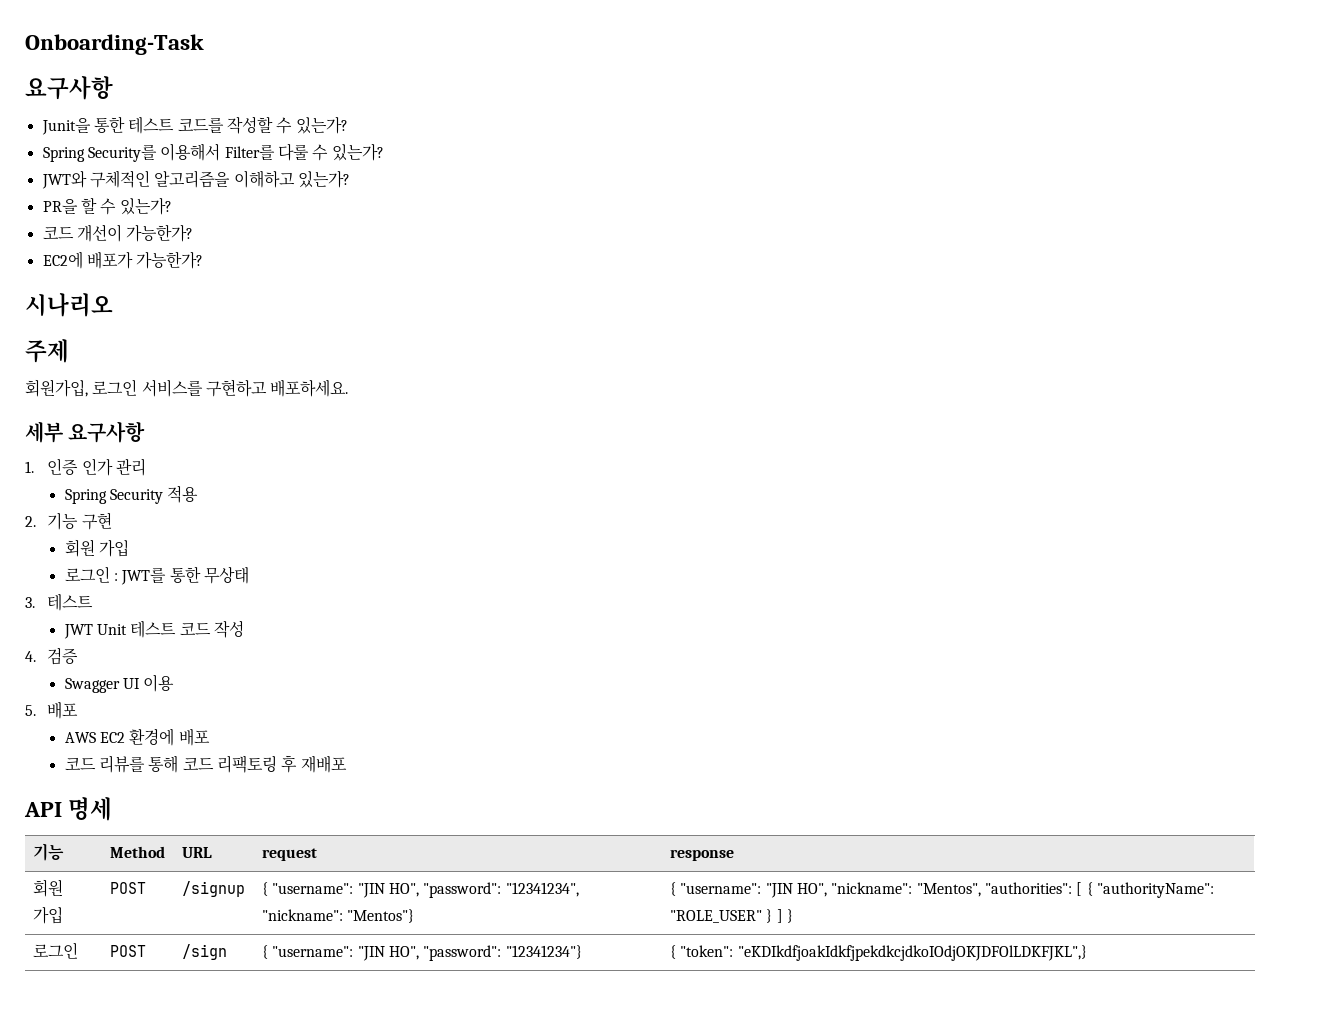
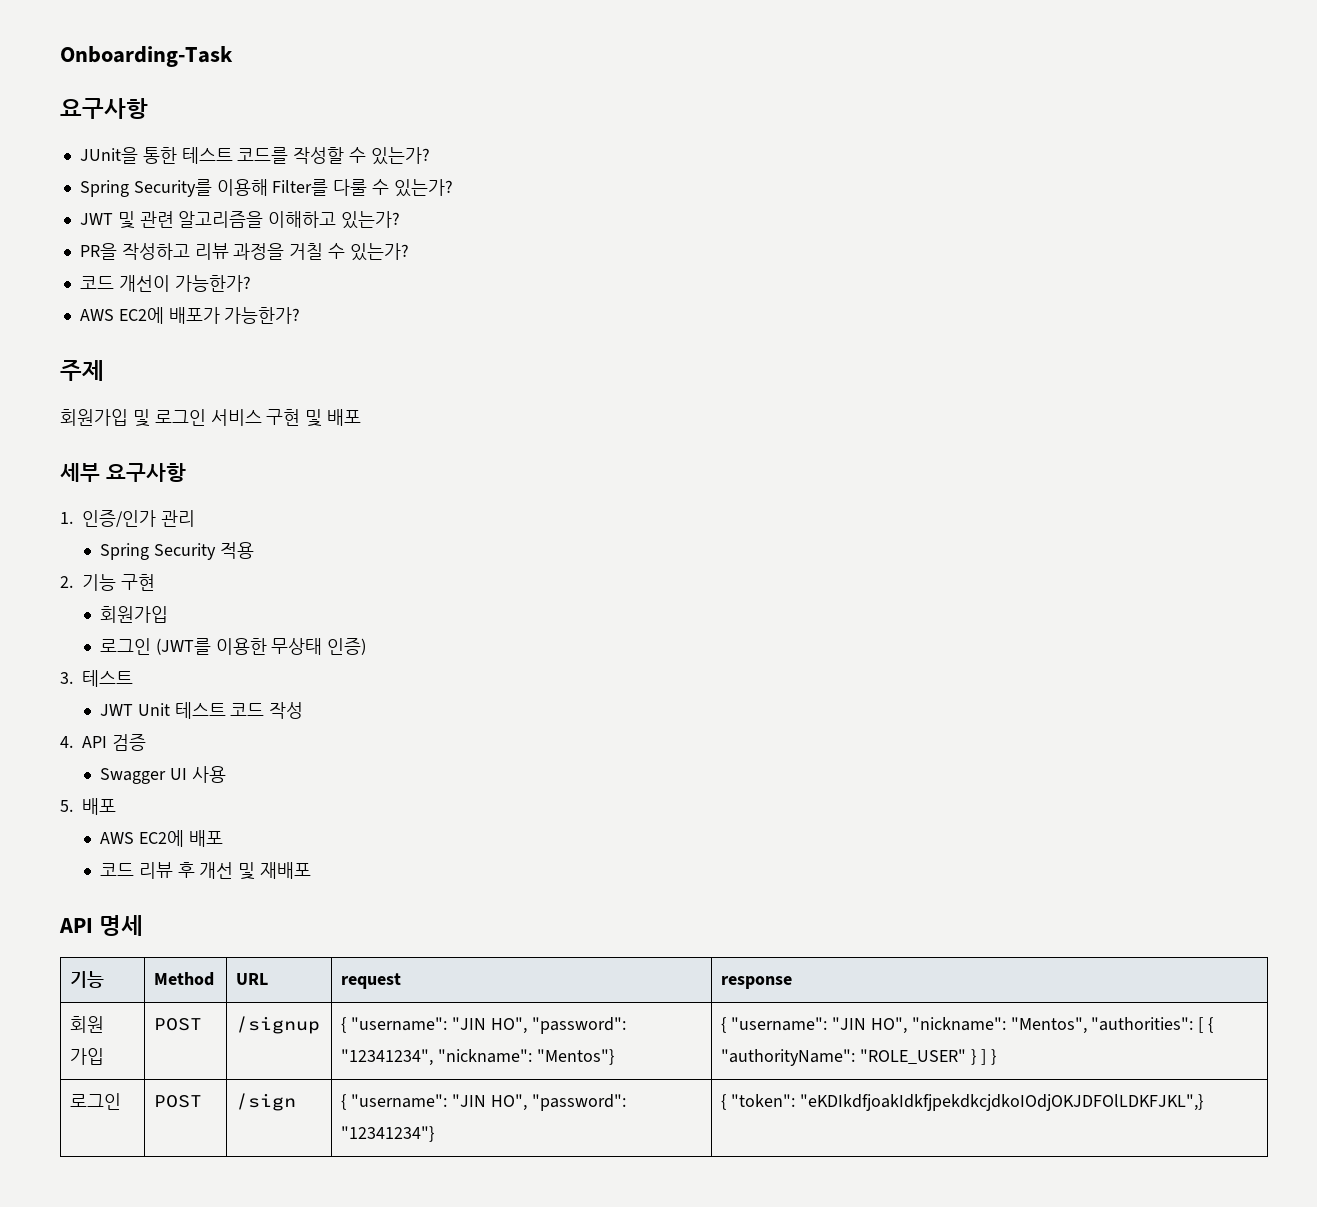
[41,118,91,135] Junit을 -> [79,147,138,164] JUnit을
[160,143,221,161] 이용해서 -> [216,179,268,196] 이용해
[41,170,150,189] JWT와 구체적인 -> [79,211,174,229] JWT 및 관련
[80,197,97,214] 할 -> [121,243,324,260] 작성하고 리뷰 과정을 거칠
(194, 233) none -> [79,309,114,321] AWS
[25,293,113,317] // 시나리오 -> (301, 315) none
[25,379,349,397] 회원가입, 로그인 서비스를 구현하고 배포하세요. -> [60,409,362,427] 회원가입 및 로그인 서비스 구현 및 배포
[47,458,113,476] 인증 인가 -> [82,510,156,527] 인증/인가
[64,539,130,557] [64,566,201,585] 회원 가입 // 로그인 : JWT를 통한 -> [99,606,168,623] [99,638,267,655] 회원가입 // 로그인 (JWT를 이용한
(250, 575) none -> [327,638,367,655] 인증)
(36, 656) none -> [82,736,107,748] API
[143,674,175,692] 이용 -> [191,766,226,783] 사용
[100,728,175,746] EC2 환경에 -> [138,830,184,847] EC2에
[99,755,298,773] 리뷰를 통해 코드 리팩토링 후 -> [138,862,256,880] 리뷰 후 개선 및

